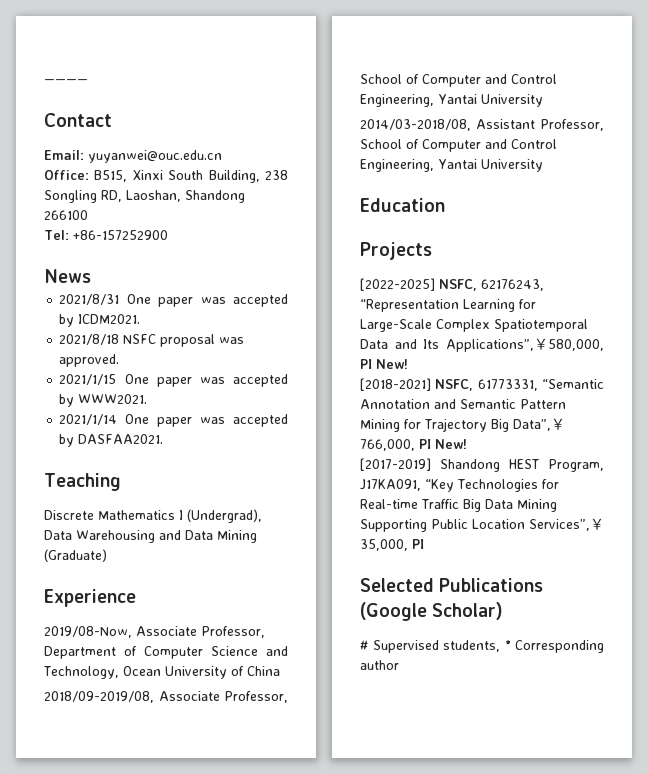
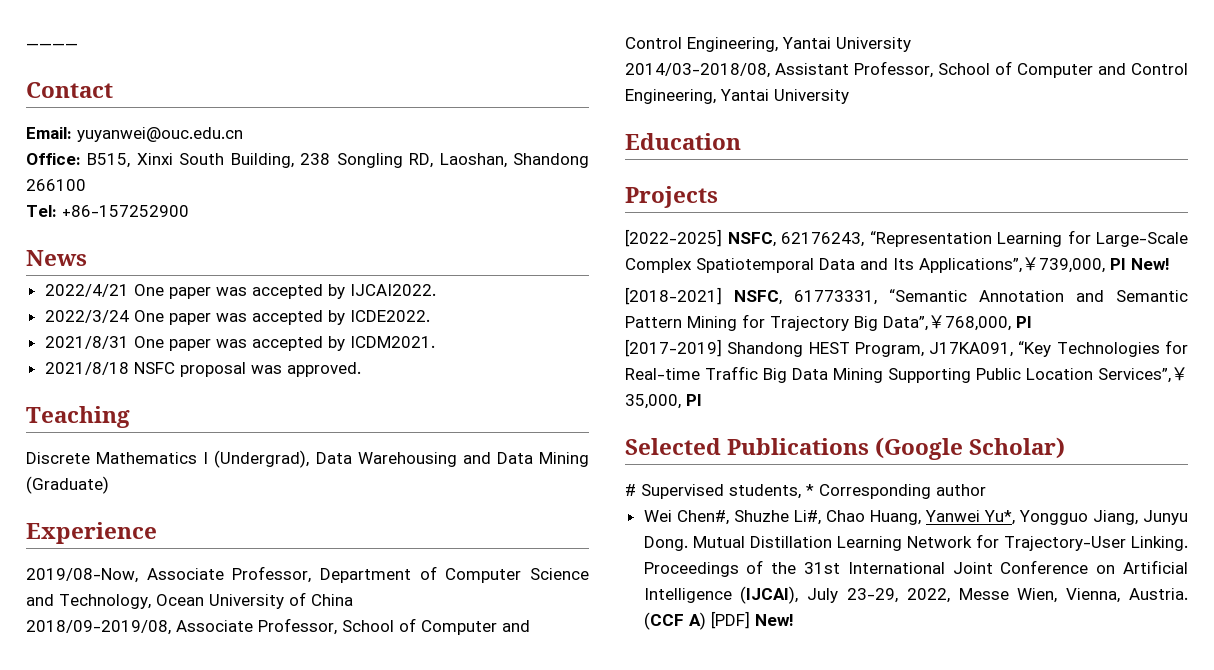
(91, 276) none -> [44,284,436,299] [44,310,430,325] // 2022/4/21 One paper was accepted by IJCAI2022. // 2022/3/24 One paper was accepted by ICDE2022.
[59,374,288,387] [59,394,148,407] [59,414,288,427] [59,434,164,447] // 2021/1/15 One paper was accepted by WWW2021. // 2021/1/14 One paper was accepted by DASFAA2021. -> (361, 369) none
[548,339,604,351] 580,000, -> [1039,258,1105,273] 739,000,
[360,439,467,451] 766,000, PI New! -> [945,316,1032,331] 768,000, PI
(399, 665) none -> [643,510,1188,525] [643,534,1188,551] [643,560,1188,577] [643,586,1188,604] [643,611,793,630] // Wei Chen#, Shuzhe Li#, Chao Huang, Yanwei Yu*, Yongguo Jiang, Junyu Dong. Mutual Distillation Learning Network for Trajectory-User Linking. Proceedings of the 31st International Joint Conference on Artificial Intelligence (IJCAI), July 23-29, 2022, Messe Wien, Vienna, Austria. (CCF A) [PDF] New!

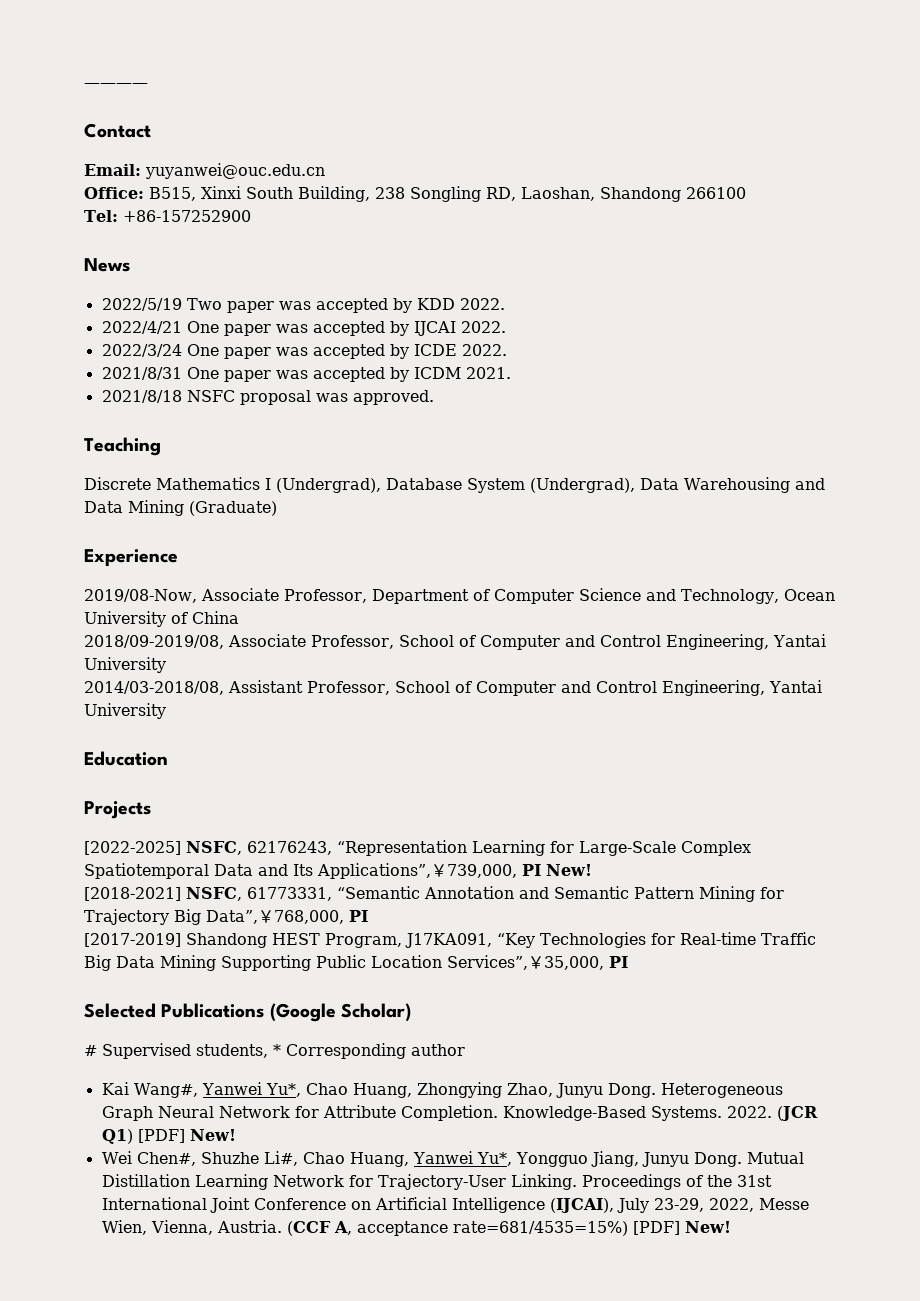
(87, 258) none -> [101,298,505,313] // 2022/5/19 Two paper was accepted by KDD 2022.
[349,284,436,296] IJCAI2022. -> [413,321,506,336] IJCAI 2022.
[349,310,430,322] ICDE2022. -> [413,344,507,356] ICDE 2022.
[349,336,435,348] ICDM2021. -> [413,367,511,379] ICDM 2021.
(310, 459) none -> [386,478,635,493] Database System (Undergrad),
(986, 490) none -> [101,1082,783,1098] [101,1105,818,1121] [101,1129,236,1144] // Kai Wang#, Yanwei Yu*, Chao Huang, Zhongying Zhao, Junyu Dong. Heterogeneous Graph Neural Network for Attribute Completion. Knowledge-Based Systems. 2022. (JCR Q1) [PDF] New!
[688,612,706,630] A) -> [333,1221,628,1236] A, acceptance rate=681/4535=15%)

